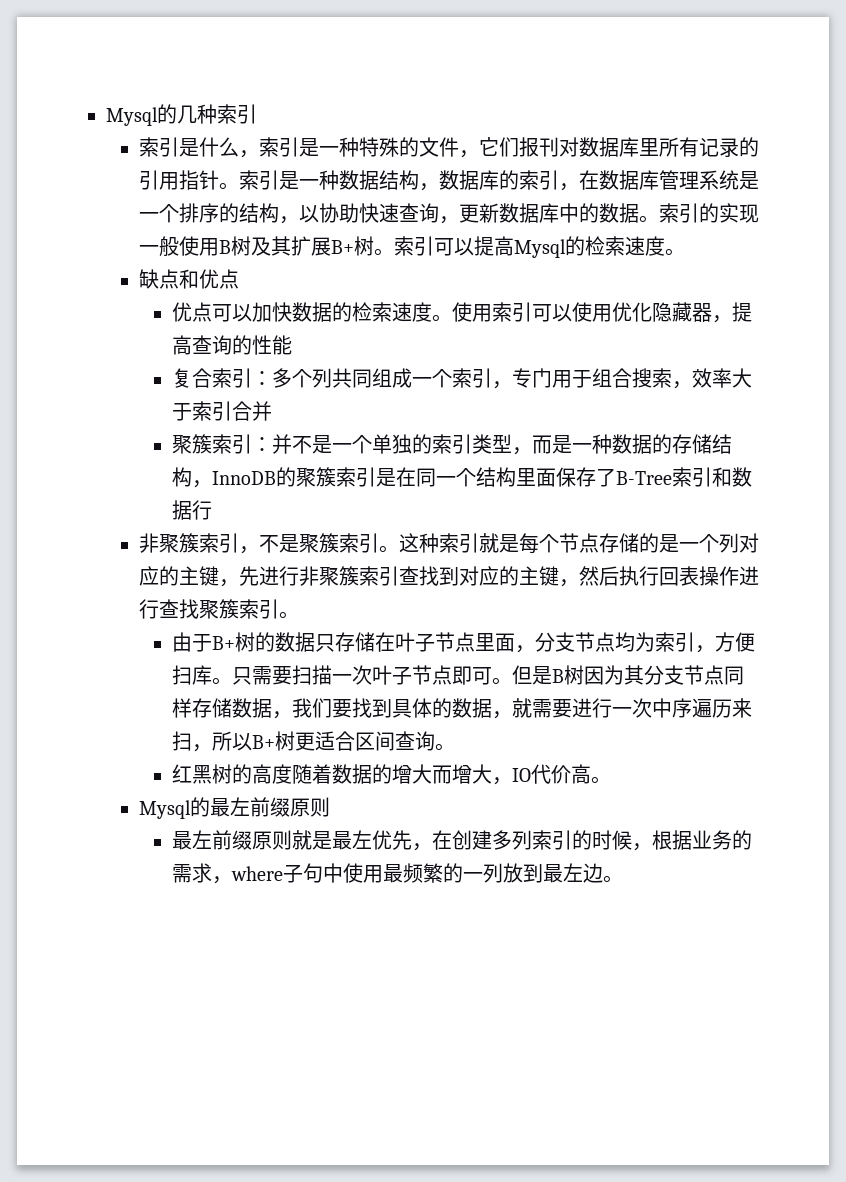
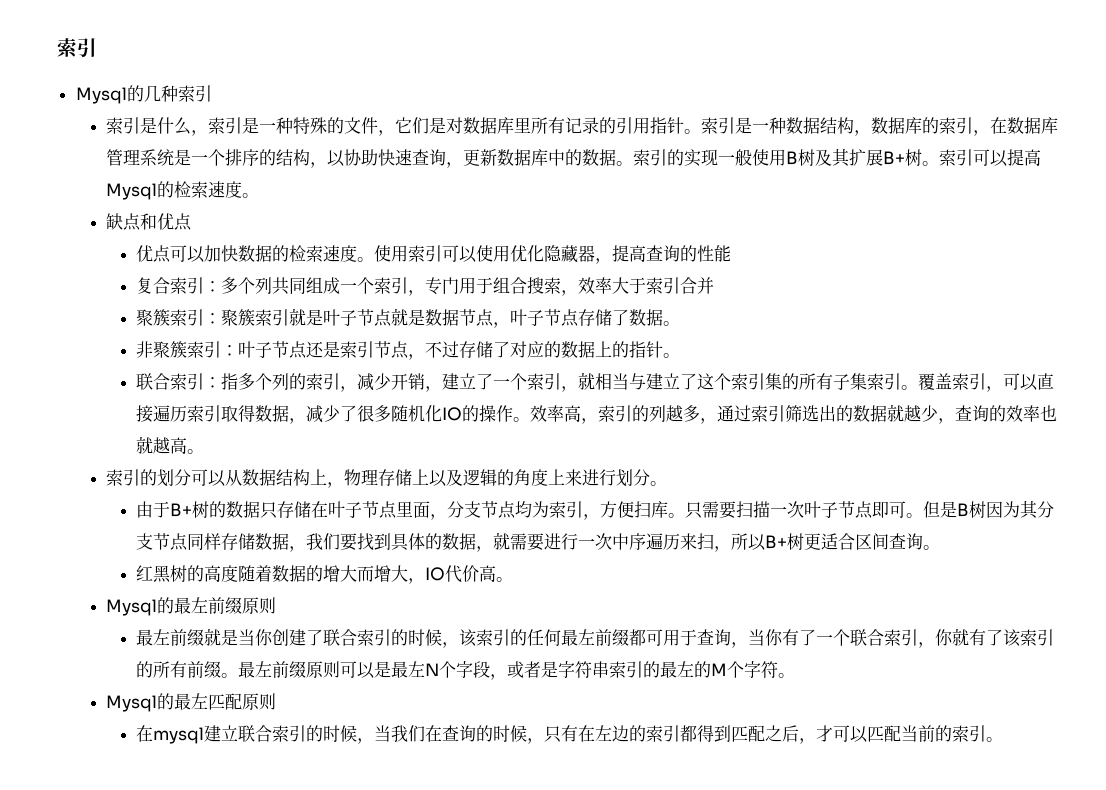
(106, 116) none -> [56,38,97,58] 索引 //
[519,137,560,157] 报刊 -> [428,117,446,134] 是
[272,434,733,455] [172,467,753,488] [172,500,213,520] [139,533,760,554] [139,566,760,587] [139,599,280,619] 并不是一个单独的索引类型，而是一种数据的存储结构，InnoDB的聚簇索引是在同一个结构里面保存了B-Tree索引和数据行 // 非聚簇索引，不是聚簇索引。这种索引就是每个节点存储的是一个列对应的主键，先进行非聚簇索引查找到对应的主键，然后执行回表操作进行查找聚簇索引 -> [221,308,681,328] [136,341,681,360] [136,372,1055,392] [136,404,1058,424] [136,436,205,454] [105,469,650,488] 聚簇索引就是叶子节点就是数据节点，叶子节点存储了数据。 // 非聚簇索引：叶子节点还是索引节点，不过存储了对应的数据上的指针。 // 联合索引：指多个列的索引，减少开销，建立了一个索引，就相当与建立了这个索引集的所有子集索引。覆盖索引，可以直接遍历索引取得数据，减少了很多随机化IO的操作。效率高，索引的列越多，通过索引筛选出的数据就越少，查询的效率也就越高。 // 索引的划分可以从数据结构上，物理存储上以及逻辑的角度上来进行划分
[252,830,753,851] [172,863,604,884] 原则就是最左优先，在创建多列索引的时候，根据业务的需求，where子句中使用最频繁的一列放到最左边 -> [204,628,1055,648] [136,661,796,680] [105,693,276,712] [136,725,987,744] 就是当你创建了联合索引的时候，该索引的任何最左前缀都可用于查询，当你有了一个联合索引，你就有了该索引的所有前缀。最左前缀原则可以是最左N个字段，或者是字符串索引的最左的M个字符。 // Mysql的最左匹配原则 // 在mysql建立联合索引的时候，当我们在查询的时候，只有在左边的索引都得到匹配之后，才可以匹配当前的索引

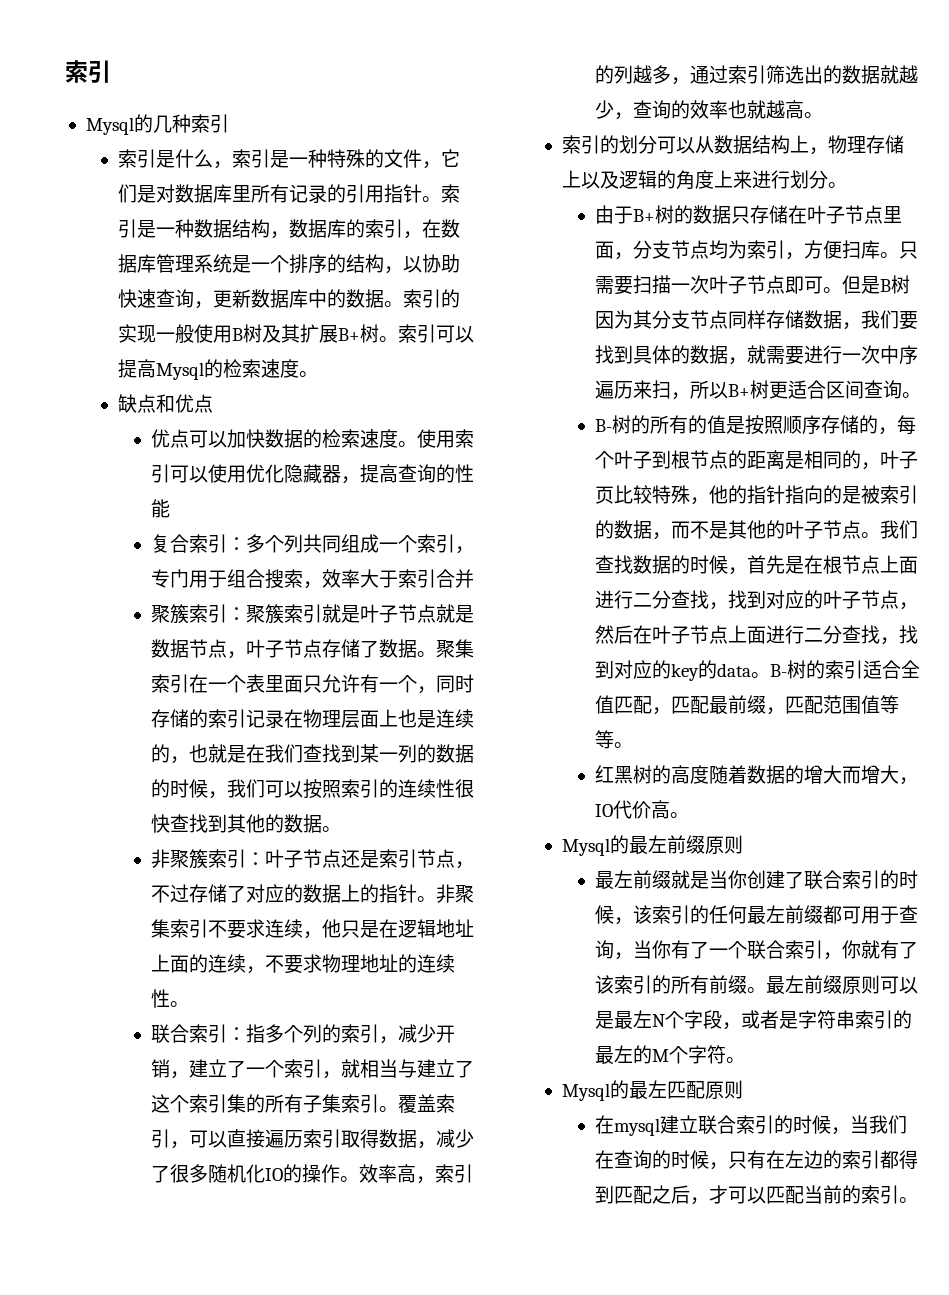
(681, 323) none -> [435,639,474,658] [150,674,474,694] [150,709,474,728] [150,744,474,764] [150,779,474,799] [150,814,341,833] 聚集索引在一个表里面只允许有一个，同时存储的索引记录在物理层面上也是连续的，也就是在我们查找到某一列的数据的时候，我们可以按照索引的连续性很快查找到其他的数据。
(681, 355) none -> [435,884,474,903] [150,919,474,939] [150,954,455,974] [150,989,189,1008] 非聚集索引不要求连续，他只是在逻辑地址上面的连续，不要求物理地址的连续性。
(941, 547) none -> [594,415,916,435] [594,450,918,470] [594,485,918,505] [594,520,918,540] [594,555,918,575] [594,590,918,610] [594,625,918,645] [594,660,920,681] [594,695,899,715] [594,730,633,749] // B-树的所有的值是按照顺序存储的，每个叶子到根节点的距离是相同的，叶子页比较特殊，他的指针指向的是被索引的数据，而不是其他的叶子节点。我们查找数据的时候，首先是在根节点上面进行二分查找，找到对应的叶子节点，然后在叶子节点上面进行二分查找，找到对应的key的data。B-树的索引适合全值匹配，匹配最前缀，匹配范围值等等。

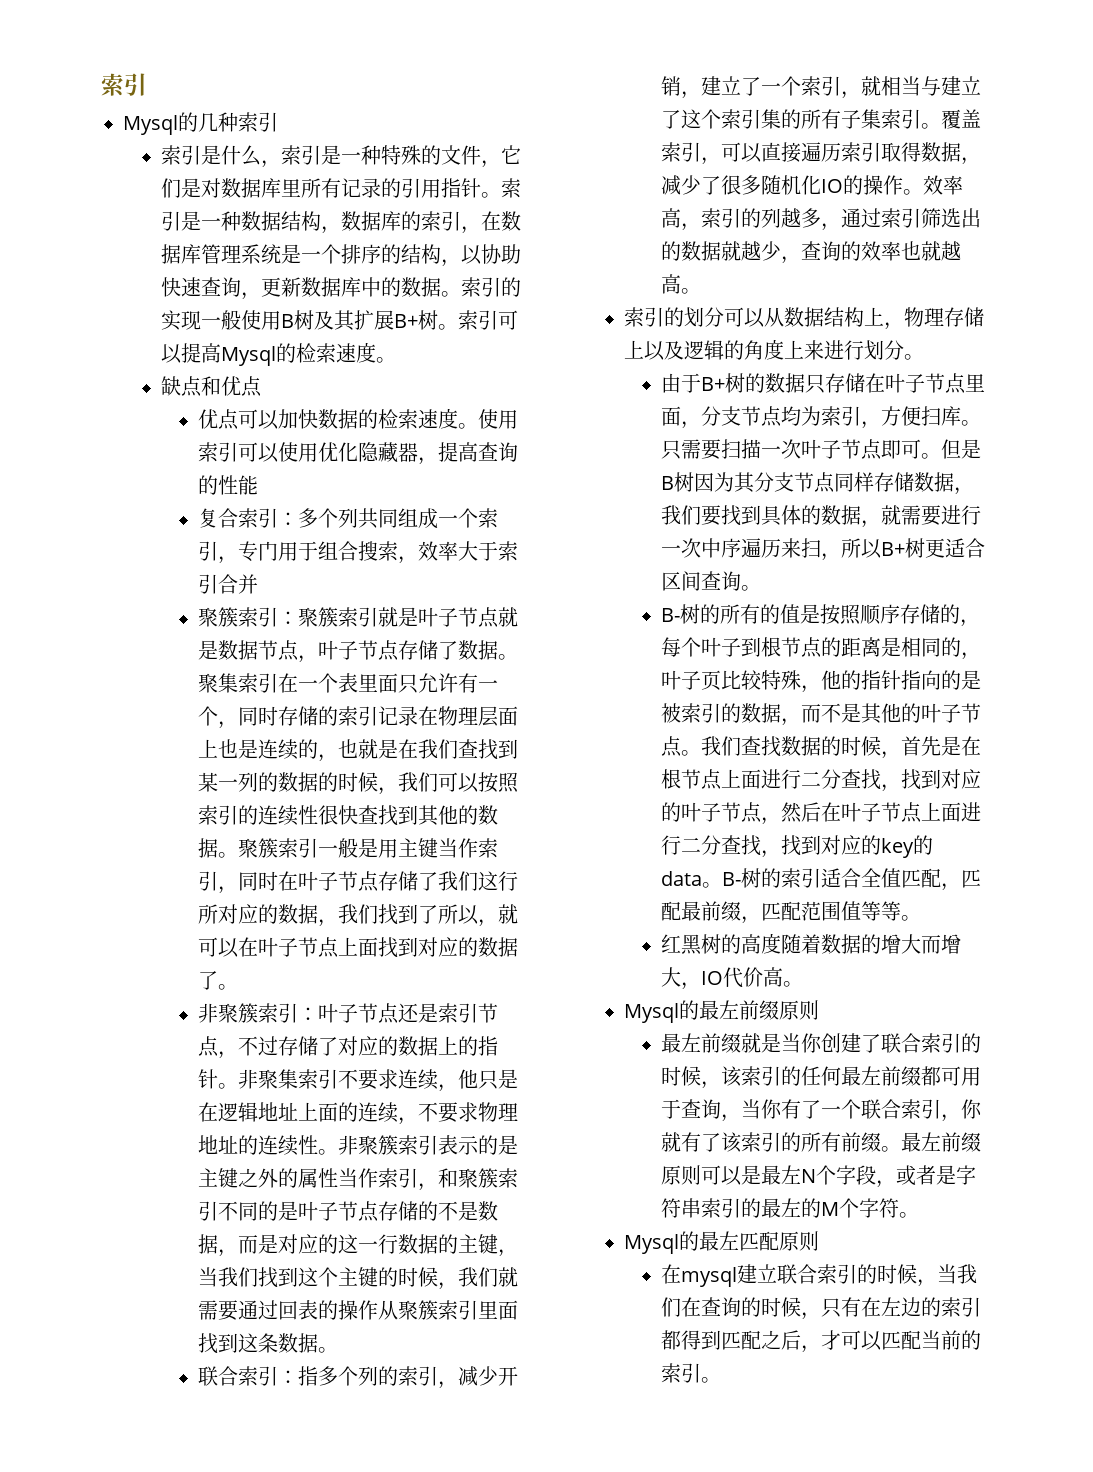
(341, 829) none -> [238,838,499,858] [198,871,519,894] [198,904,519,927] [198,937,519,958] [198,971,239,990] 聚簇索引一般是用主键当作索引，同时在叶子节点存储了我们这行所对应的数据，我们找到了所以，就可以在叶子节点上面找到对应的数据了。
(189, 1004) none -> [338,1135,519,1155] [198,1168,519,1191] [198,1201,499,1222] [198,1234,519,1257] [198,1267,519,1290] [198,1300,519,1321] [198,1333,339,1354] 非聚簇索引表示的是主键之外的属性当作索引，和聚簇索引不同的是叶子节点存储的不是数据，而是对应的这一行数据的主键，当我们找到这个主键的时候，我们就需要通过回表的操作从聚簇索引里面找到这条数据。

